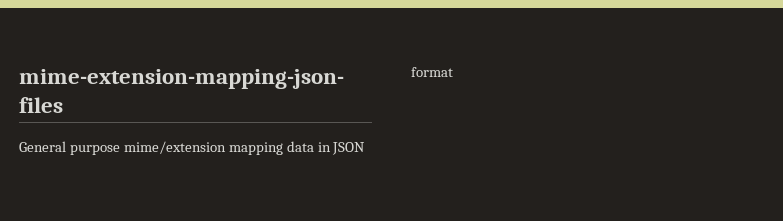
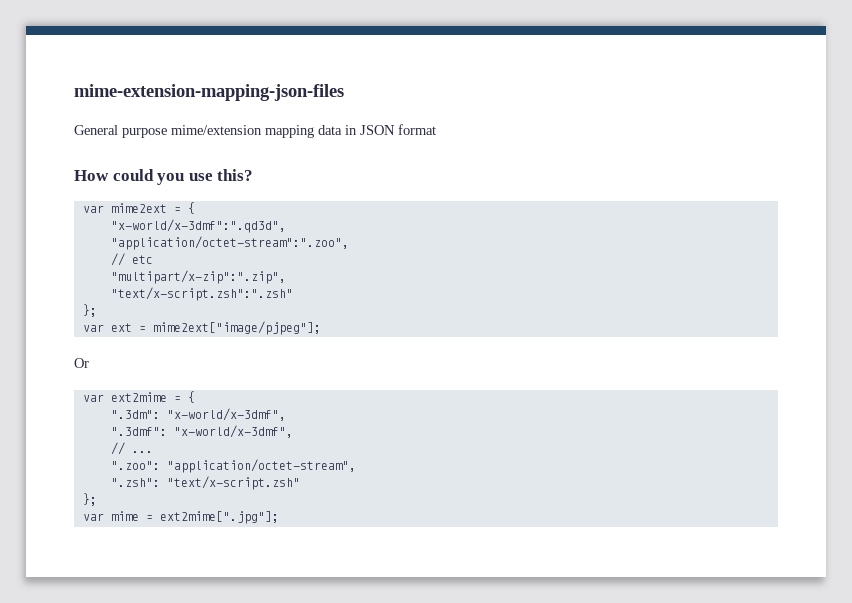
(453, 72) none -> [74,169,254,185] [82,202,195,214] [110,219,286,233] [110,236,349,250] [110,253,153,266] [110,270,286,284] [110,287,293,301] [82,304,97,317] [82,321,321,335] [74,358,89,368] [82,391,195,403] [110,408,286,421] [110,425,293,438] [110,442,153,455] [110,459,356,473] [110,476,300,490] [82,493,97,506] [82,511,279,524] // How could you use this? // var mime2ext = { // "x-world/x-3dmf":".qd3d", // "application/octet-stream":".zoo", // // etc // "multipart/x-zip":".zip", // "text/x-script.zsh":".zsh" // }; // var ext = mime2ext["image/pjpeg"]; // Or // var ext2mime = { // ".3dm": "x-world/x-3dmf", // ".3dmf": "x-world/x-3dmf", // // ... // ".zoo": "application/octet-stream", // ".zsh": "text/x-script.zsh" // }; // var mime = ext2mime[".jpg"];

